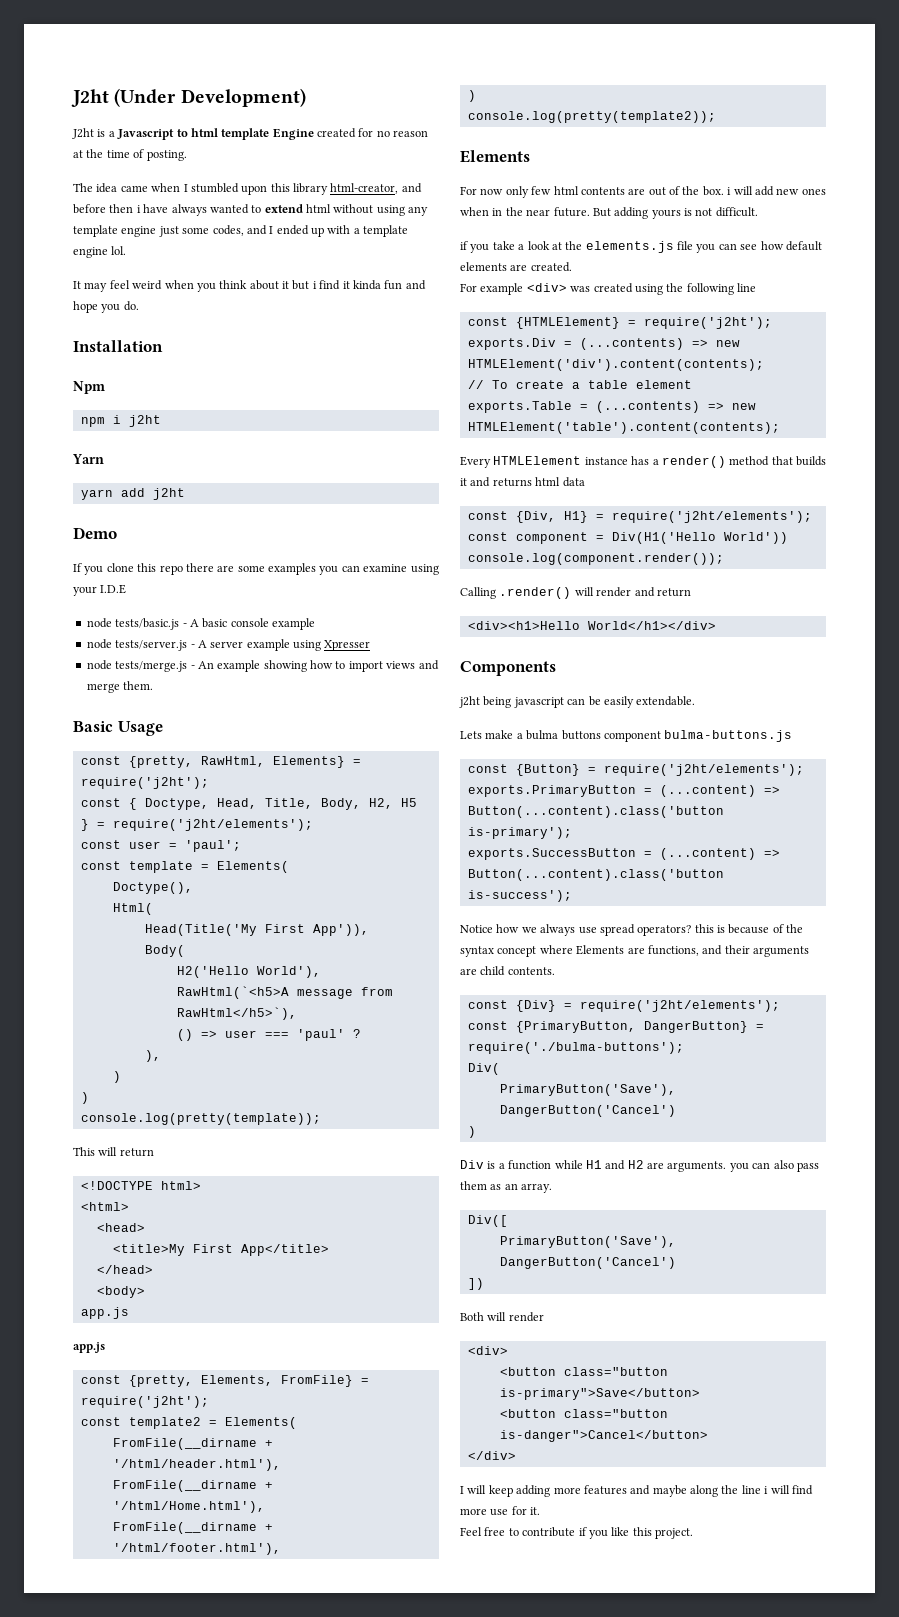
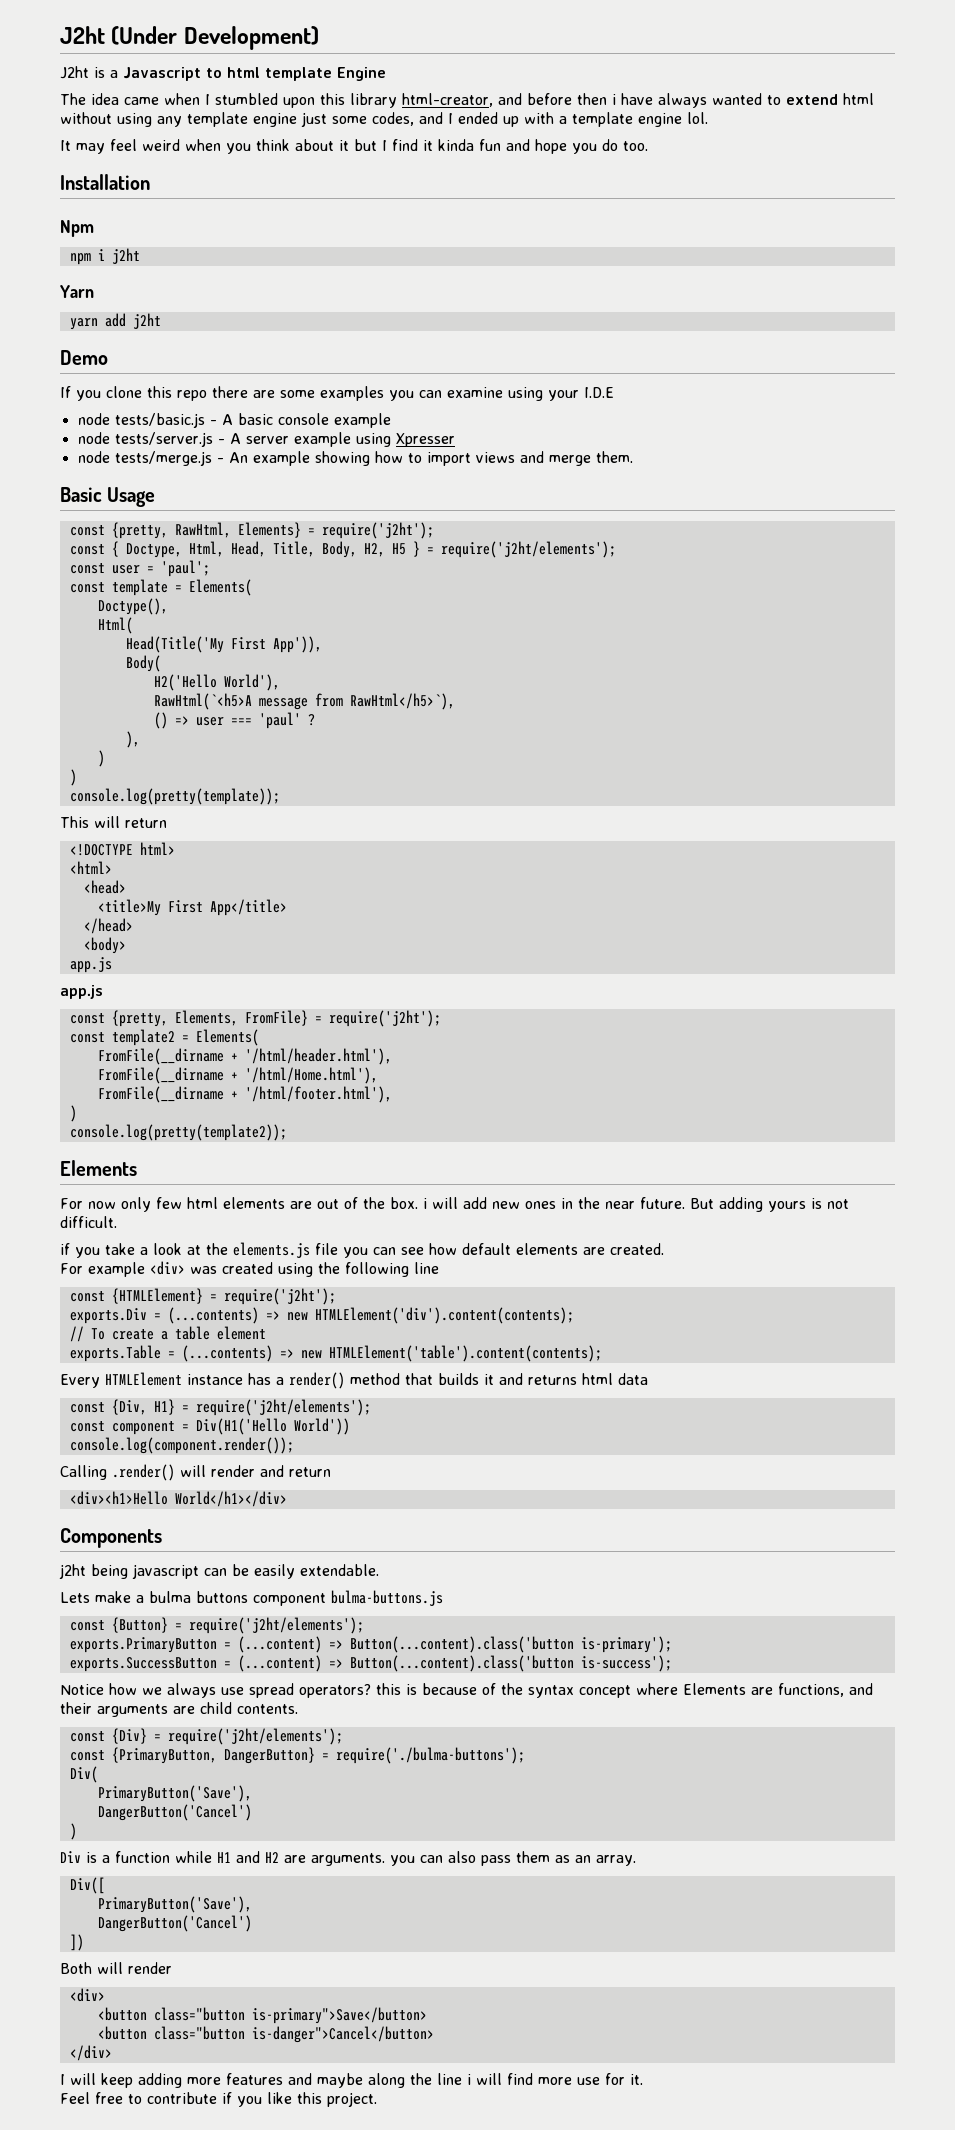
[317,128,429,138] [73,149,187,161] created for no reason at the time of posting. -> (386, 74) none
[312,281,317,289] i -> [382,140,387,151] I
[123,301,139,311] do. -> [602,139,648,151] do too.
(209, 804) none -> [188,541,224,557] Html,
[580,187,625,195] contents -> [223,1197,285,1209] elements
[460,207,489,216] when -> (556, 1205) none

